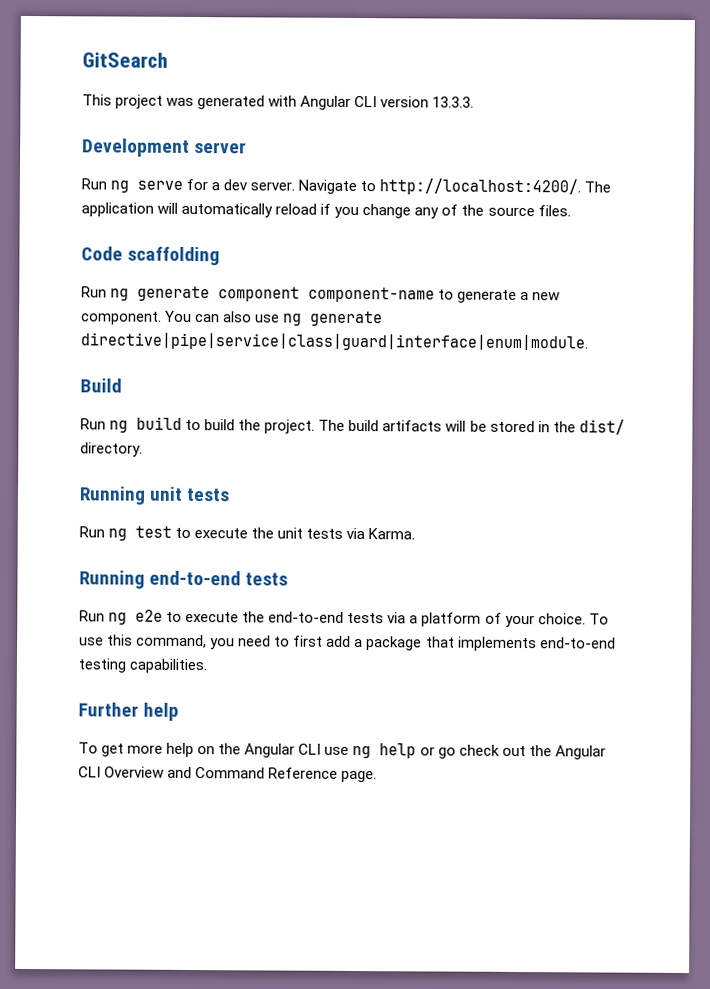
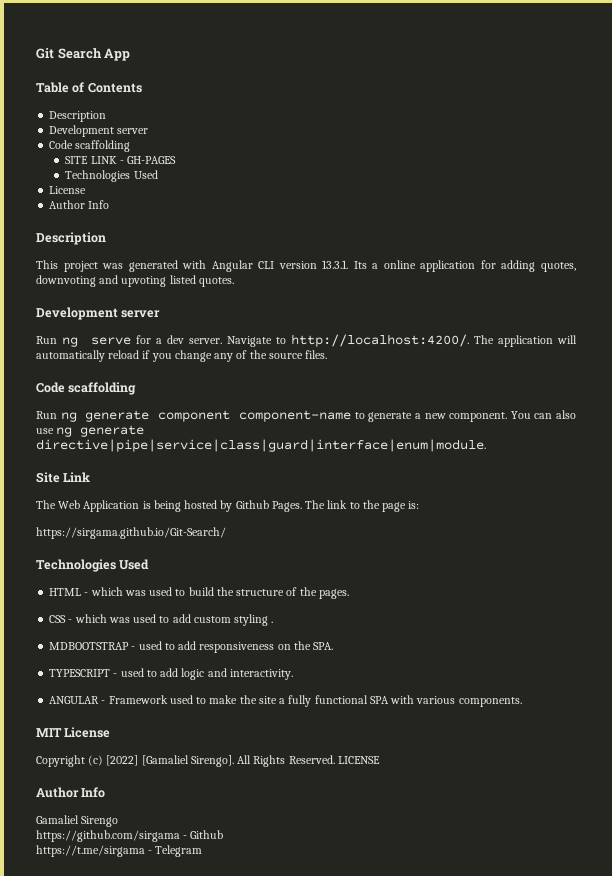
[82,52,168,68] GitSearch -> [36,48,131,61] [36,82,142,93] [49,111,107,122] [49,125,149,137] [49,140,131,152] [65,156,177,164] [65,170,158,182] [49,186,87,194] [49,200,110,209] [36,232,106,245] Git Search App // Table of Contents // Description // Development server // Code scaffolding // SITE LINK - GH-PAGES // Technologies Used // License // Author Info // Description
[432,96,475,108] 13.3.3. -> [322,260,576,272] [36,275,234,287] 13.3.1. Its a online application for adding quotes, downvoting and upvoting listed quotes.
[80,378,122,393] [80,416,625,435] [80,442,143,457] [79,486,231,505] [79,525,416,541] [79,570,289,589] [79,609,609,628] [79,634,616,652] [78,658,208,674] [78,702,180,721] [78,742,606,760] [78,766,378,783] Build // Run ng build to build the project. The build artifacts will be stored in the dist/ directory. // Running unit tests // Run ng test to execute the unit tests via Karma. // Running end-to-end tests // Run ng e2e to execute the end-to-end tests via a platform of your choice. To use this command, you need to first add a package that implements end-to-end testing capabilities. // Further help // To get more help on the Angular CLI use ng help or go check out the Angular CLI Overview and Command Reference page. -> [36,472,91,483] [36,500,420,512] [36,527,226,539] [36,559,150,572] [49,587,349,599] [49,614,274,626] [49,641,334,653] [49,668,293,680] [49,695,522,707] [36,727,111,738] [36,755,380,767] [36,787,106,798] [36,815,119,827] [36,830,224,842] [36,845,203,857] Site Link // The Web Application is being hosted by Github Pages. The link to the page is: // https://sirgama.github.io/Git-Search/ // Technologies Used // HTML - which was used to build the structure of the pages. // CSS - which was used to add custom styling . // MDBOOTSTRAP - used to add responsiveness on the SPA. // TYPESCRIPT - used to add logic and interactivity. // ANGULAR - Framework used to make the site a fully functional SPA with various components. // MIT License // Copyright (c) [2022] [Gamaliel Sirengo]. All Rights Reserved. LICENSE // Author Info // Gamaliel Sirengo // https://github.com/sirgama - Github // https://t.me/sirgama - Telegram

